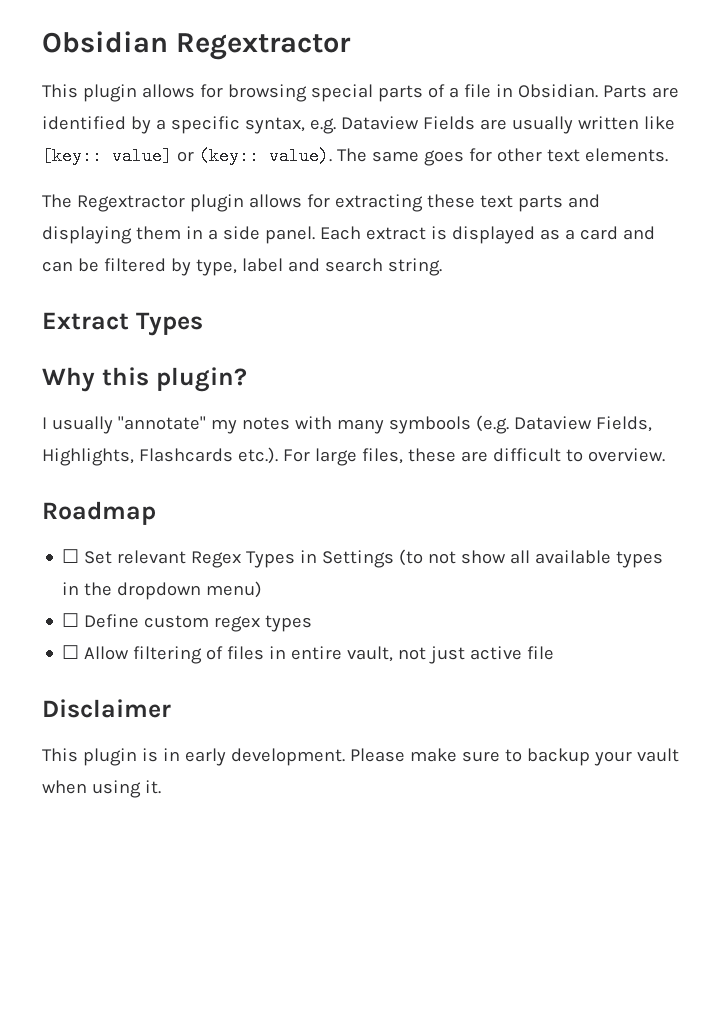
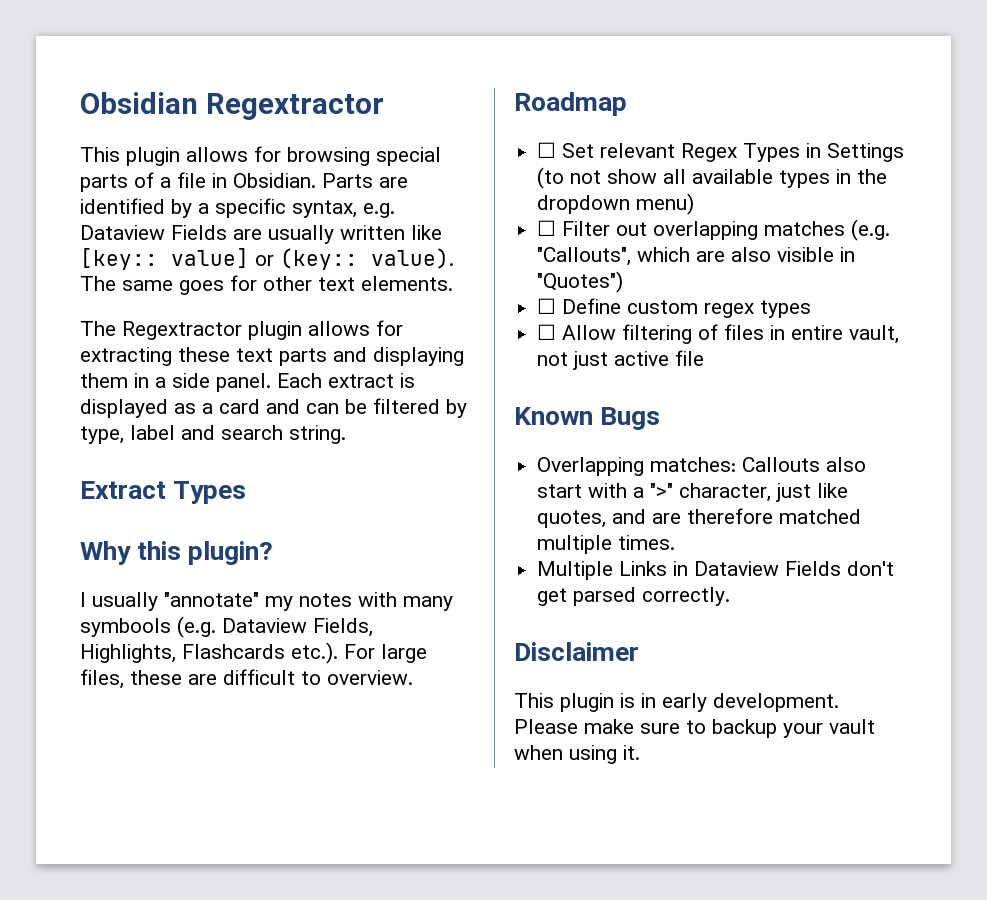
(263, 589) none -> [537,219,891,241] [537,247,856,266] [537,271,624,293] // ☐ Filter out overlapping matches (e.g. "Callouts", which are also visible in "Quotes")
(555, 653) none -> [514,407,661,430] [537,457,867,476] [537,483,849,502] [537,508,862,528] [537,535,676,554] [537,561,895,580] [537,587,731,606] // Known Bugs // Overlapping matches: Callouts also start with a ">" character, just like quotes, and are therefore matched multiple times. // Multiple Links in Dataview Fields don't get parsed correctly.

